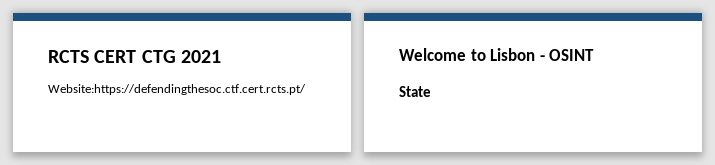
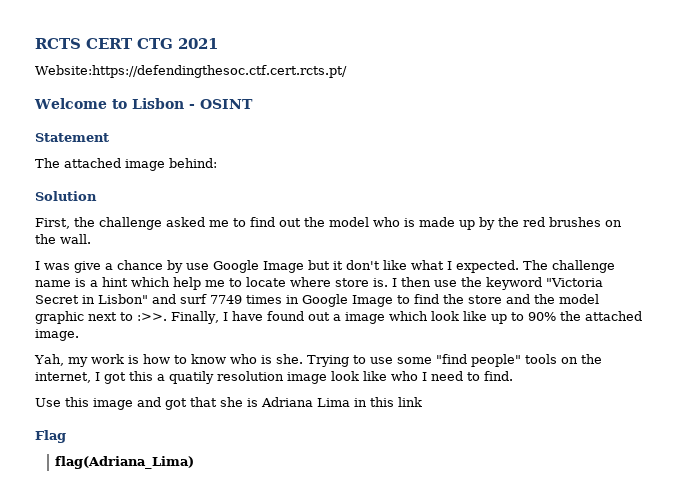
[399,86,431,97] State -> [35,133,109,142] [35,158,217,171] [35,191,97,201] [35,217,622,230] [35,234,91,244] [35,260,615,273] [35,277,603,290] [35,294,599,307] [35,311,642,324] [35,329,79,341] [34,354,602,367] [35,371,513,384] [35,397,422,410] [35,430,66,443] [55,456,195,469] Statement // The attached image behind: // Solution // First, the challenge asked me to find out the model who is made up by the red brushes on the wall. // I was give a chance by use Google Image but it don't like what I expected. The challenge name is a hint which help me to locate where store is. I then use the keyword "Victoria Secret in Lisbon" and surf 7749 times in Google Image to find the store and the model graphic next to :>>. Finally, I have found out a image which look like up to 90% the attached image. // Yah, my work is how to know who is she. Trying to use some "find people" tools on the internet, I got this a quatily resolution image look like who I need to find. // Use this image and got that she is Adriana Lima in this link // Flag // flag(Adriana_Lima)

